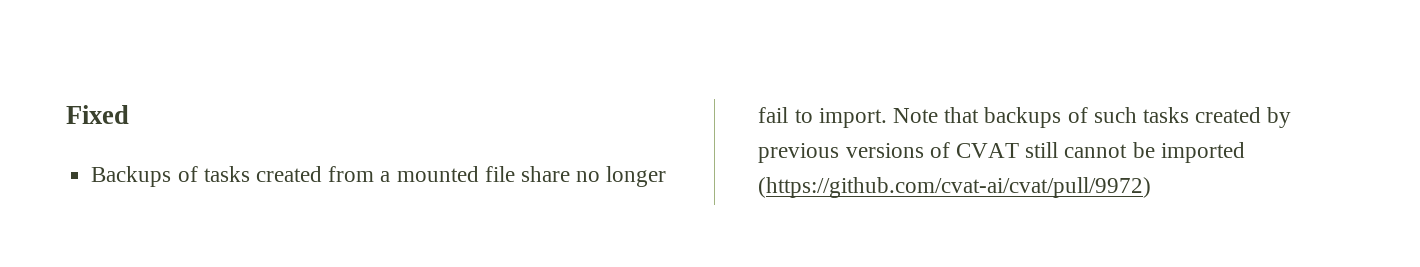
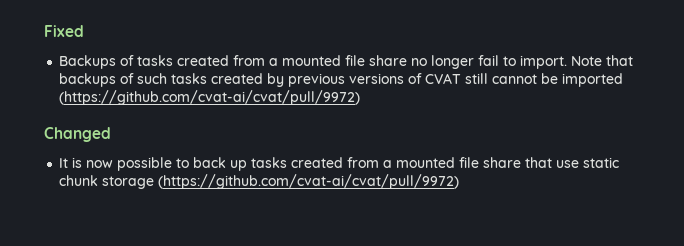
(1152, 187) none -> [44,127,111,142] [59,157,620,171] [59,174,460,189] // Changed // It is now possible to back up tasks created from a mounted file share that use static chunk storage (https://github.com/cvat-ai/cvat/pull/9972)

